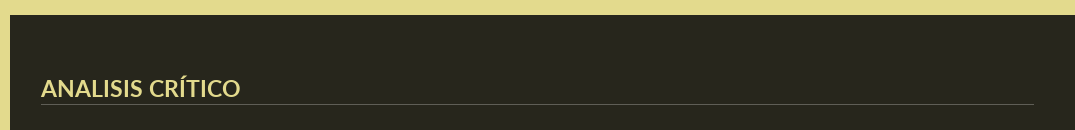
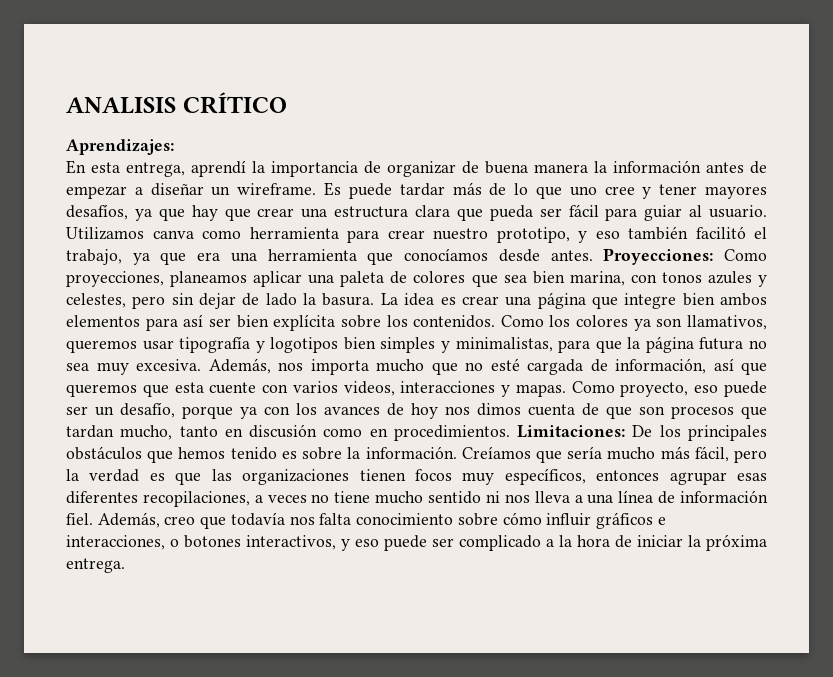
(242, 86) none -> [66,139,174,155] [66,160,767,177] [66,182,767,199] [66,204,767,221] [66,226,767,243] [66,248,768,265] [66,271,767,287] [66,292,768,309] [66,314,767,331] [66,336,767,353] [66,358,767,375] [66,381,767,397] [66,402,767,419] [66,424,767,441] [66,446,767,463] [66,468,767,485] [66,490,769,507] [66,512,666,529] [66,534,767,551] [66,558,125,573] // Aprendizajes: // En esta entrega, aprendí la importancia de organizar de buena manera la información antes de empezar a diseñar un wireframe. Es puede tardar más de lo que uno cree y tener mayores desafíos, ya que hay que crear una estructura clara que pueda ser fácil para guiar al usuario. Utilizamos canva como herramienta para crear nuestro prototipo, y eso también facilitó el trabajo, ya que era una herramienta que conocíamos desde antes. Proyecciones: Como proyecciones, planeamos aplicar una paleta de colores que sea bien marina, con tonos azules y celestes, pero sin dejar de lado la basura. La idea es crear una página que integre bien ambos elementos para así ser bien explícita sobre los contenidos. Como los colores ya son llamativos, queremos usar tipografía y logotipos bien simples y minimalistas, para que la página futura no sea muy excesiva. Además, nos importa mucho que no esté cargada de información, así que queremos que esta cuente con varios videos, interacciones y mapas. Como proyecto, eso puede ser un desafío, porque ya con los avances de hoy nos dimos cuenta de que son procesos que tardan mucho, tanto en discusión como en procedimientos. Limitaciones: De los principales obstáculos que hemos tenido es sobre la información. Creíamos que sería mucho más fácil, pero la verdad es que las organizaciones tienen focos muy específicos, entonces agrupar esas diferentes recopilaciones, a veces no tiene mucho sentido ni nos lleva a una línea de información fiel. Además, creo que todavía nos falta conocimiento sobre cómo influir gráficos e interacciones, o botones interactivos, y eso puede ser complicado a la hora de iniciar la próxima entrega.

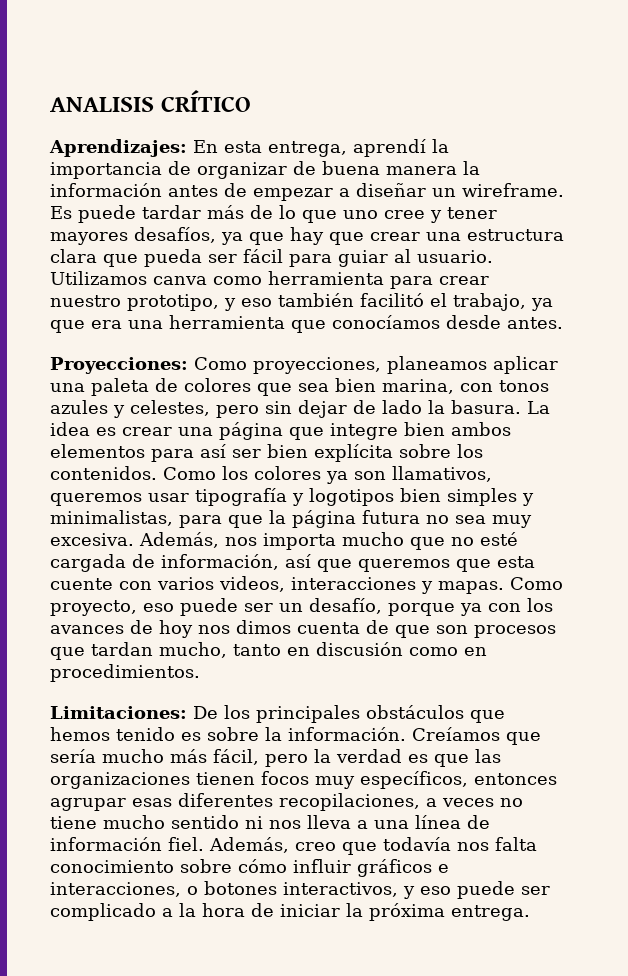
(174, 147) // -> (187, 148) none
(593, 255) none -> (563, 323) //
(510, 433) none -> (200, 673) //

